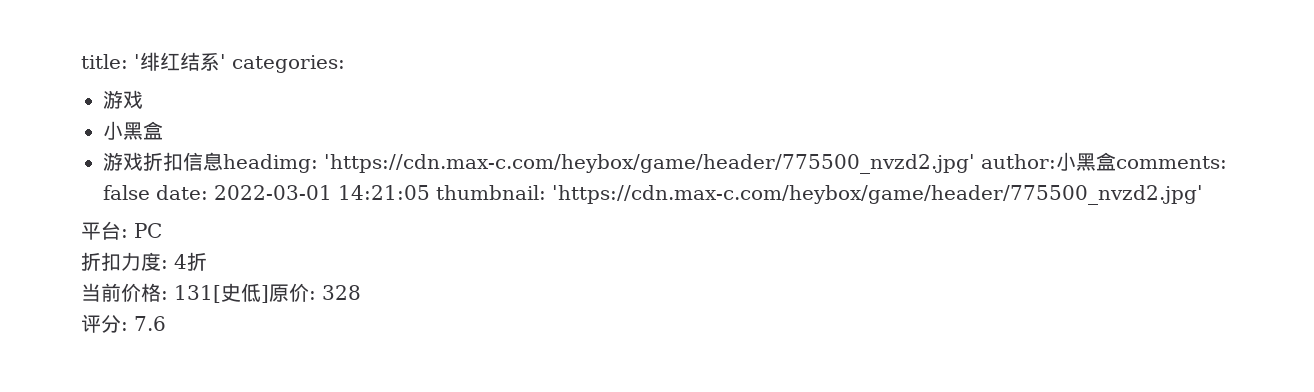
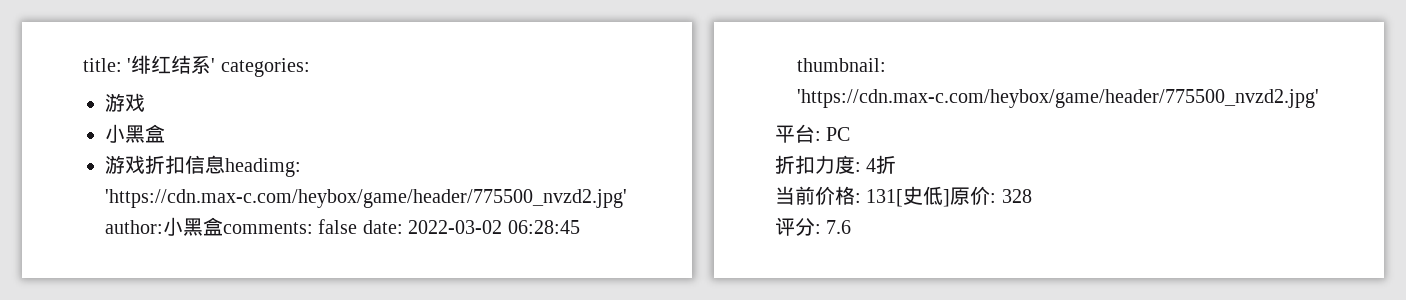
[214,185,430,200] 2022-03-01 14:21:05 -> [408,220,580,234] 2022-03-02 06:28:45

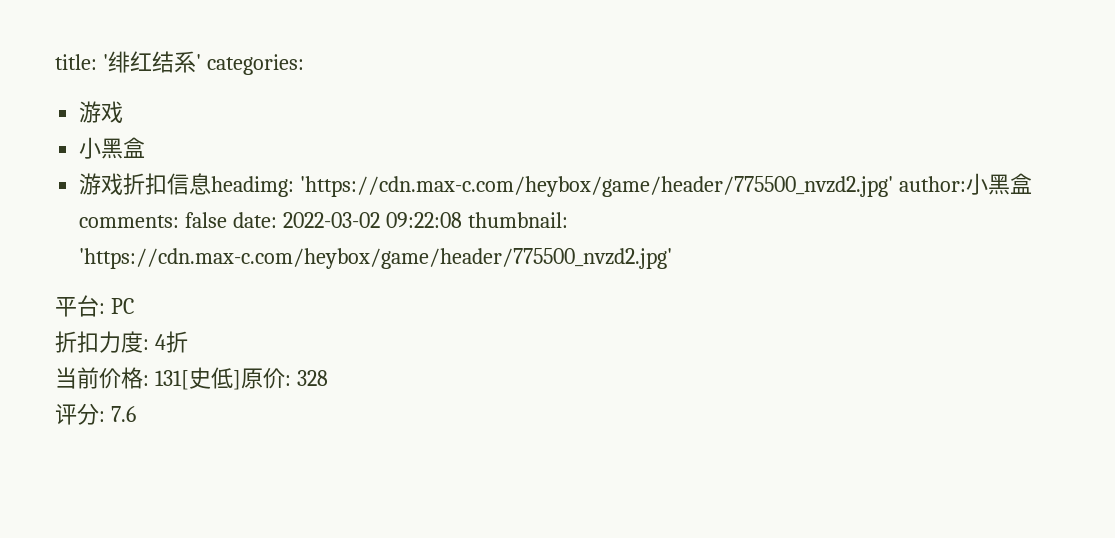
[507,220,580,234] 06:28:45 -> [385,212,462,228] 09:22:08

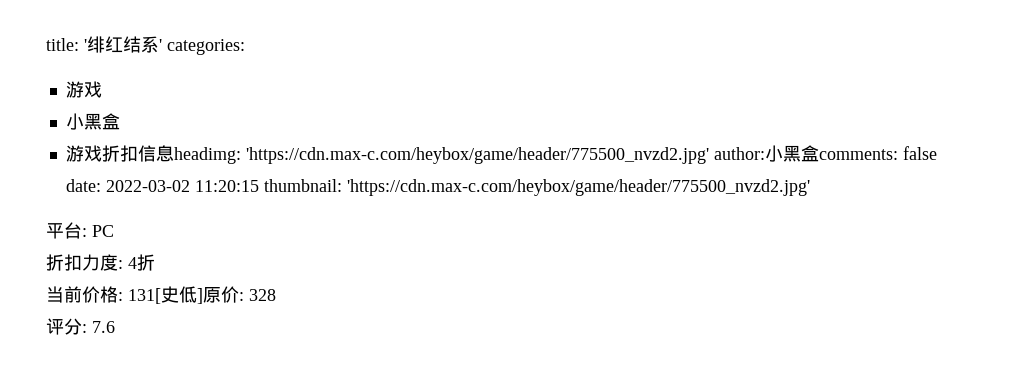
[385,212,462,228] 09:22:08 -> [194,180,259,192] 11:20:15

